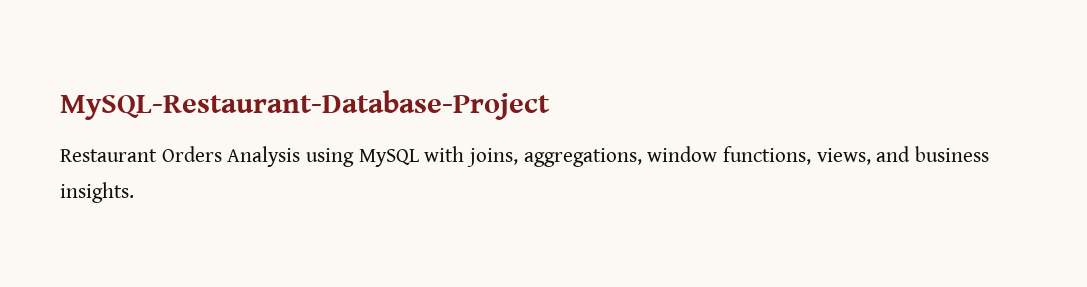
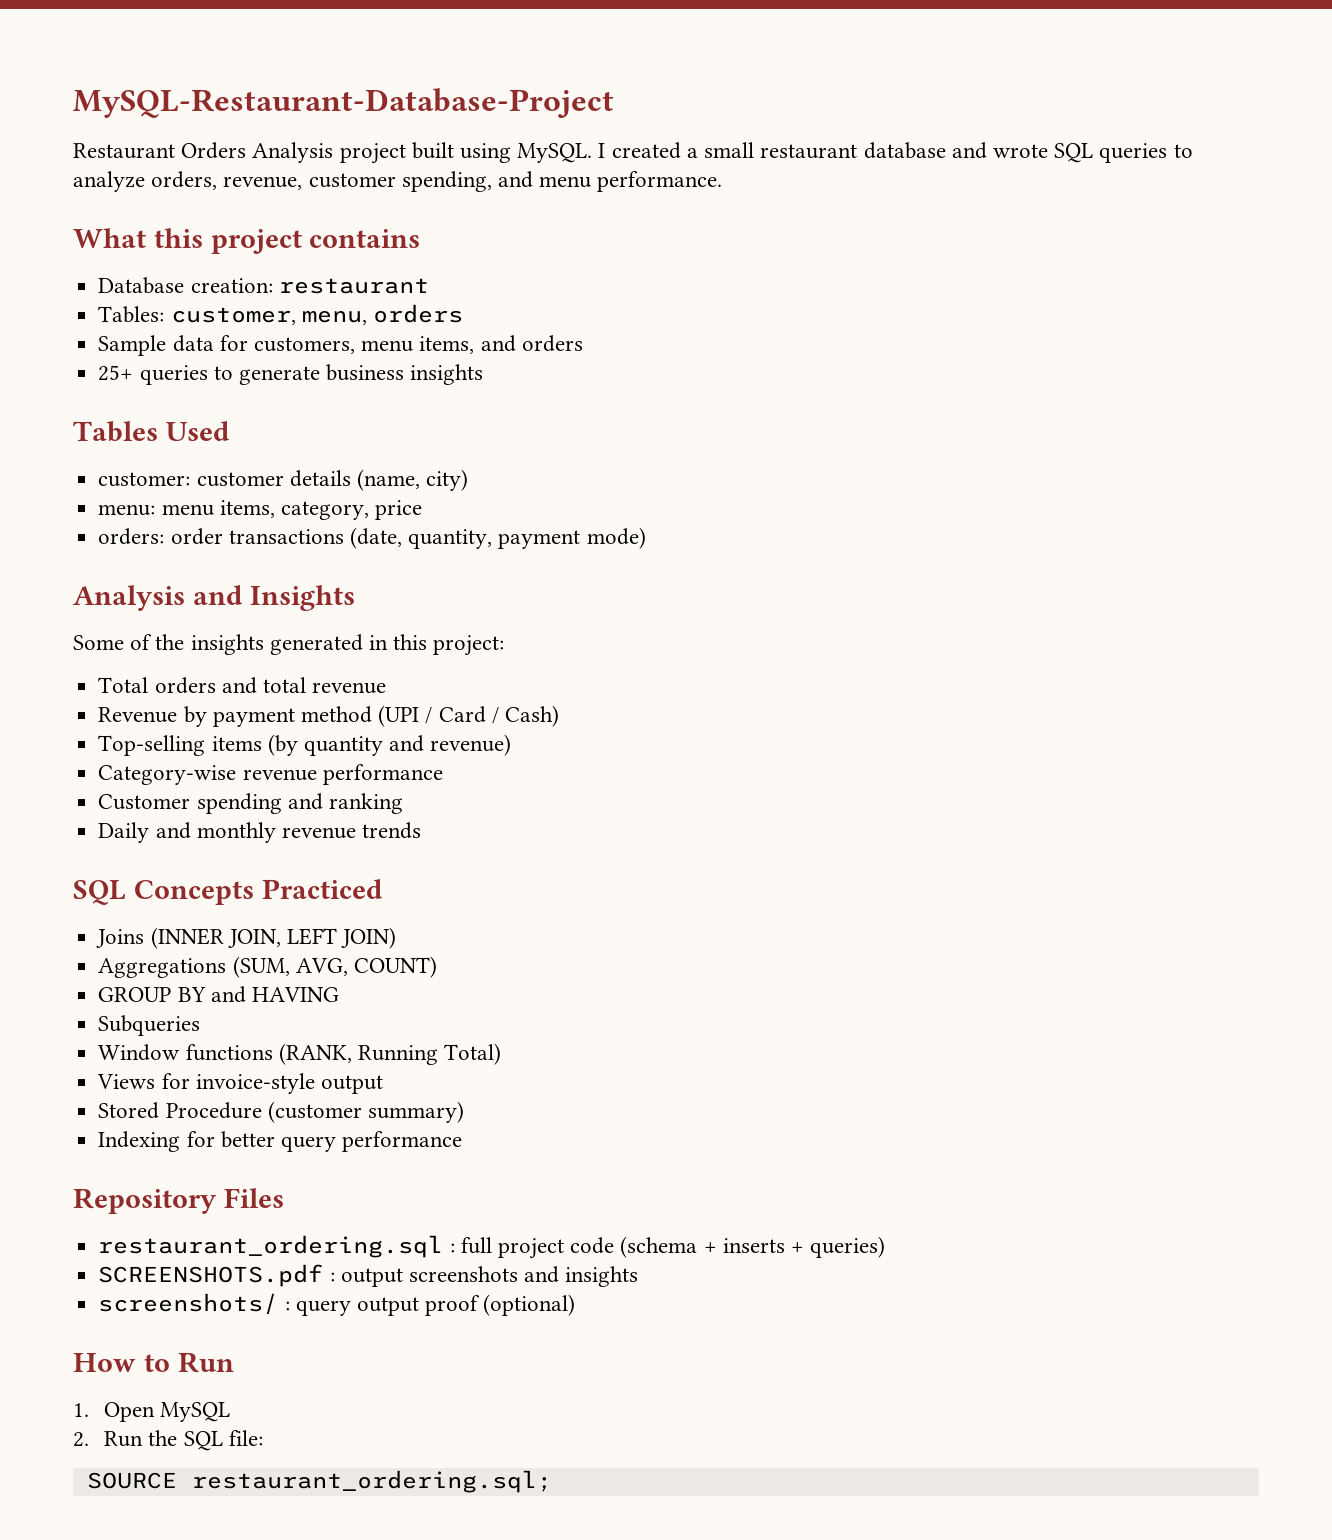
[306,146,990,167] [60,182,134,203] using MySQL with joins, aggregations, window functions, views, and business insights. -> [339,142,1193,164] [73,171,723,192] [73,228,421,254] [98,277,429,294] [98,304,463,325] [98,335,583,356] [98,364,484,385] [73,421,229,442] [98,469,469,491] [98,500,423,520] [98,527,646,549] [73,585,355,611] [73,634,505,656] [98,677,387,694] [98,705,559,727] [98,734,512,756] [98,764,443,785] [98,793,403,814] [98,822,422,843] [73,879,382,905] [96,927,397,949] [98,956,437,978] [98,986,339,1003] [98,1015,201,1036] [98,1043,502,1065] [97,1073,383,1094] [98,1101,464,1123] [98,1131,463,1152] [73,1188,284,1214] [98,1235,886,1259] [98,1264,639,1287] [98,1293,576,1316] [73,1352,234,1373] [73,1402,231,1422] [73,1430,263,1451] [86,1470,552,1493] project built using MySQL. I created a small restaurant database and wrote SQL queries to analyze orders, revenue, customer spending, and menu performance. // What this project contains // Database creation: restaurant // Tables: customer, menu, orders // Sample data for customers, menu items, and orders // 25+ queries to generate business insights // Tables Used // customer: customer details (name, city) // menu: menu items, category, price // orders: order transactions (date, quantity, payment mode) // Analysis and Insights // Some of the insights generated in this project: // Total orders and total revenue // Revenue by payment method (UPI / Card / Cash) // Top-selling items (by quantity and revenue) // Category-wise revenue performance // Customer spending and ranking // Daily and monthly revenue trends // SQL Concepts Practiced // Joins (INNER JOIN, LEFT JOIN) // Aggregations (SUM, AVG, COUNT) // GROUP BY and HAVING // Subqueries // Window functions (RANK, Running Total) // Views for invoice-style output // Stored Procedure (customer summary) // Indexing for better query performance // Repository Files // restaurant_ordering.sql : full project code (schema + inserts + queries) // SCREENSHOTS.pdf : output screenshots and insights // screenshots/ : query output proof (optional) // How to Run // 1. Open MySQL // 2. Run the SQL file: // SOURCE restaurant_ordering.sql;

